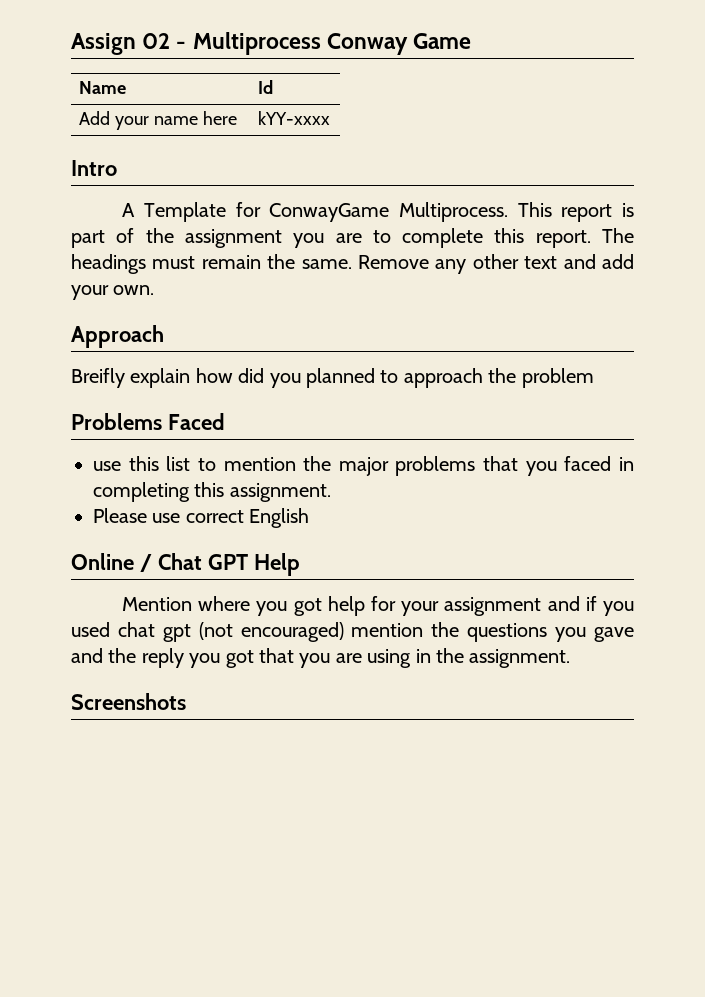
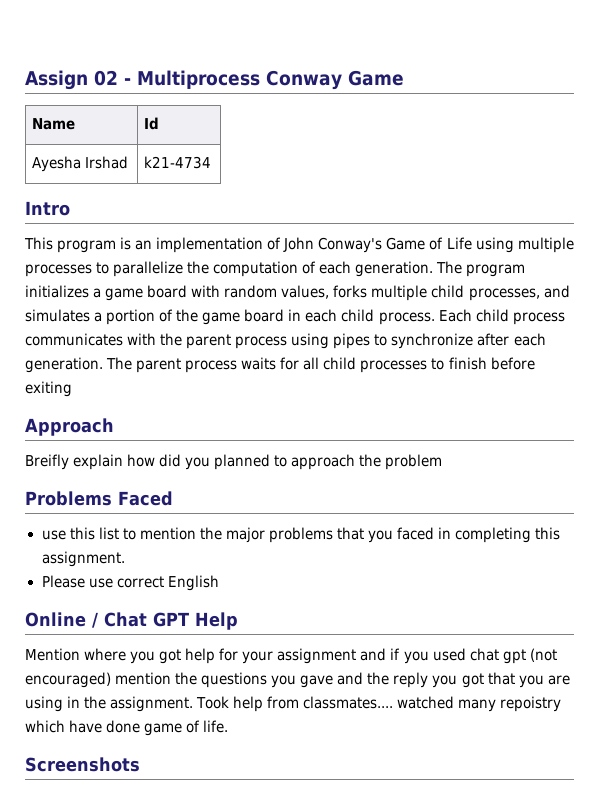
[79,111,237,130] [258,111,331,125] [71,160,117,176] [122,202,634,222] [71,228,634,248] [71,254,634,274] [71,285,155,300] Add your name here | kYY-xxxx // Intro // A Template for ConwayGame Multiprocess. This report is part of the assignment you are to complete this report. The headings must remain the same. Remove any other text and add your own. -> [32,156,129,172] [144,156,212,169] [25,201,70,216] [24,237,574,253] [25,261,526,277] [25,285,570,301] [25,309,565,325] [25,333,546,349] [25,357,535,373] [25,381,72,397] Ayesha Irshad | k21-4734 // Intro // This program is an implementation of John Conway's Game of Life using multiple processes to parallelize the computation of each generation. The program initializes a game board with random values, forks multiple child processes, and simulates a portion of the game board in each child process. Each child process communicates with the parent process using pipes to synchronize after each generation. The parent process waits for all child processes to finish before exiting
(571, 658) none -> [196,696,562,712] [25,720,229,736] Took help from classmates.... watched many repoistry which have done game of life.

